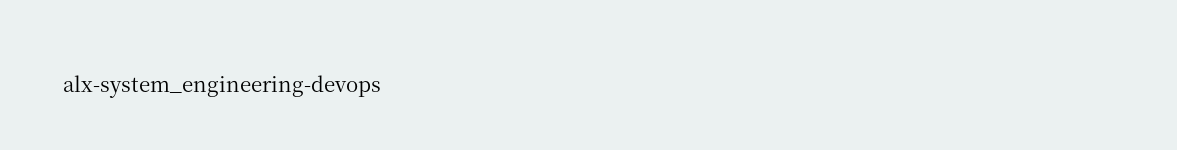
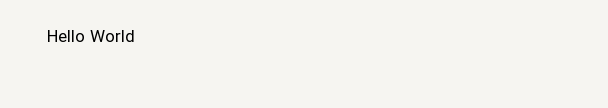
[63,75,381,98] alx-system_engineering-devops -> [47,30,135,42] Hello World

